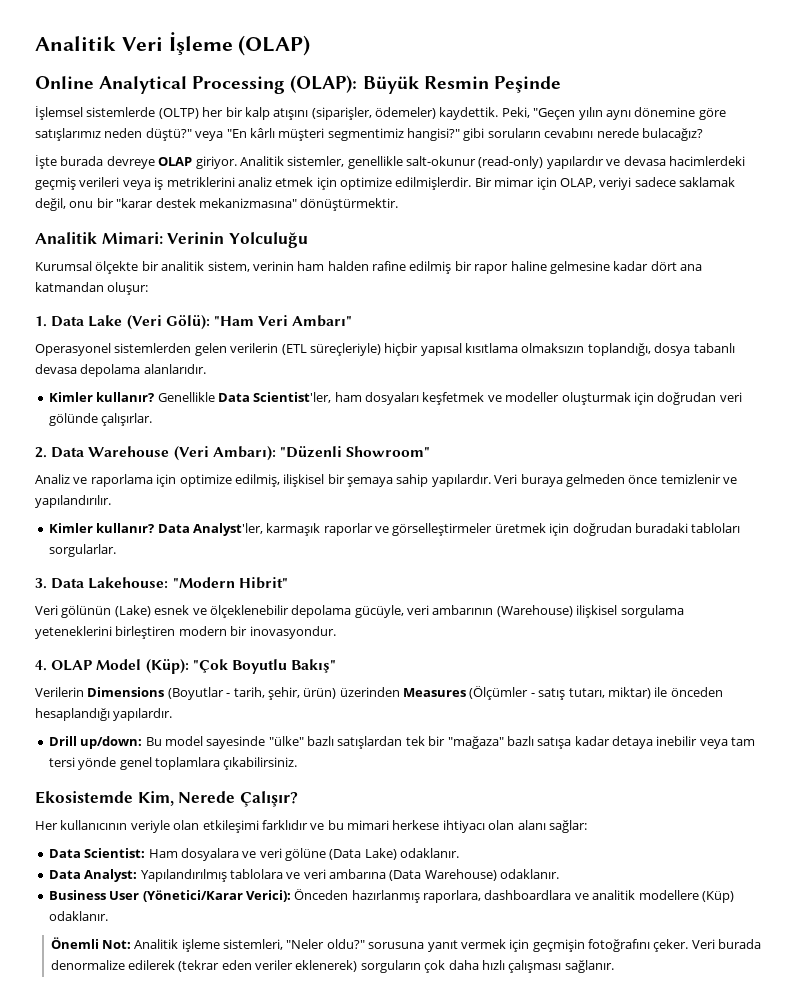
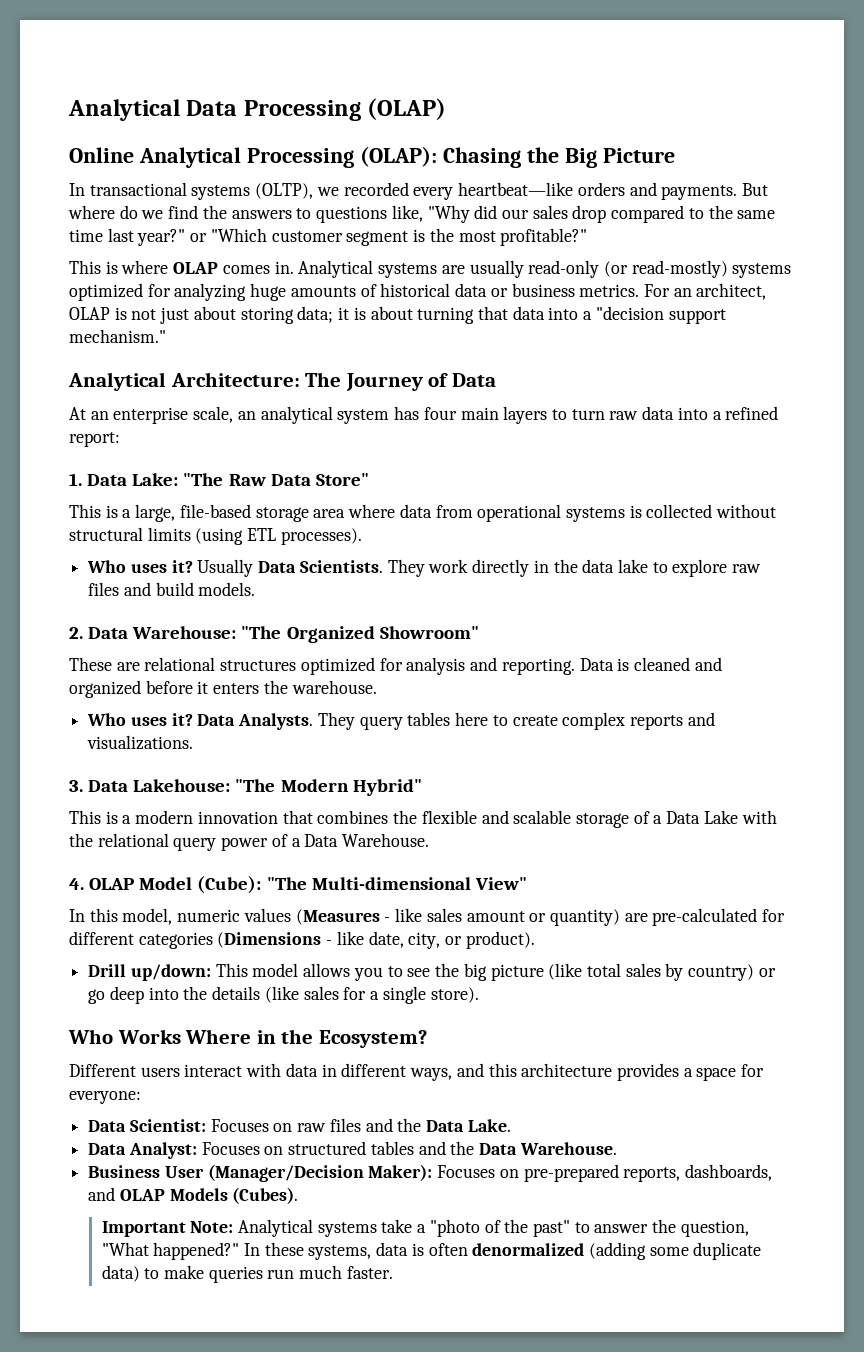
[35,32,233,55] Analitik Veri İşleme -> [68,99,361,121] Analytical Data Processing
[362,76,561,94] [35,106,726,120] [35,128,703,141] [35,155,745,169] [35,177,735,190] [35,198,399,211] [35,232,308,248] [35,261,702,274] [35,282,149,295] [35,315,353,330] [35,343,735,356] [35,364,206,377] [48,392,742,405] [48,413,153,426] [35,446,431,461] [35,474,737,487] [35,495,111,508] [48,523,741,536] [48,544,116,557] [35,577,288,589] [35,605,684,618] [35,626,336,639] [35,659,337,674] [35,686,723,700] [35,708,173,721] [48,736,756,749] [48,757,298,770] [35,791,298,807] [35,820,587,833] [48,848,460,861] [48,869,560,882] [48,889,734,903] [48,911,108,921] [50,937,762,952] [50,960,614,973] Büyük Resmin Peşinde // İşlemsel sistemlerde (OLTP) her bir kalp atışını (siparişler, ödemeler) kaydettik. Peki, "Geçen yılın aynı dönemine göre satışlarımız neden düştü?" veya "En kârlı müşteri segmentimiz hangisi?" gibi soruların cevabını nerede bulacağız? // İşte burada devreye OLAP giriyor. Analitik sistemler, genellikle salt-okunur (read-only) yapılardır ve devasa hacimlerdeki geçmiş verileri veya iş metriklerini analiz etmek için optimize edilmişlerdir. Bir mimar için OLAP, veriyi sadece saklamak değil, onu bir "karar destek mekanizmasına" dönüştürmektir. // Analitik Mimari: Verinin Yolculuğu // Kurumsal ölçekte bir analitik sistem, verinin ham halden rafine edilmiş bir rapor haline gelmesine kadar dört ana katmandan oluşur: // 1. Data Lake (Veri Gölü): "Ham Veri Ambarı" // Operasyonel sistemlerden gelen verilerin (ETL süreçleriyle) hiçbir yapısal kısıtlama olmaksızın toplandığı, dosya tabanlı devasa depolama alanlarıdır. // Kimler kullanır? Genellikle Data Scientist'ler, ham dosyaları keşfetmek ve modeller oluşturmak için doğrudan veri gölünde çalışırlar. // 2. Data Warehouse (Veri Ambarı): "Düzenli Showroom" // Analiz ve raporlama için optimize edilmiş, ilişkisel bir şemaya sahip yapılardır. Veri buraya gelmeden önce temizlenir ve yapılandırılır. // Kimler kullanır? Data Analyst'ler, karmaşık raporlar ve görselleştirmeler üretmek için doğrudan buradaki tabloları sorgularlar. // 3. Data Lakehouse: "Modern Hibrit" // Veri gölünün (Lake) esnek ve ölçeklenebilir depolama gücüyle, veri ambarının (Warehouse) ilişkisel sorgulama yeteneklerini birleştiren modern bir inovasyondur. // 4. OLAP Model (Küp): "Çok Boyutlu Bakış" // Verilerin Dimensions (Boyutlar - tarih, şehir, ürün) üzerinden Measures (Ölçümler - satış tutarı, miktar) ile önceden hesaplandığı yapılardır. // Drill up/down: Bu model sayesinde "ülke" bazlı satışlardan tek bir "mağaza" bazlı satışa kadar detaya inebilir veya tam tersi yönde genel toplamlara çıkabilirsiniz. // Ekosistemde Kim, Nerede Çalışır? // Her kullanıcının veriyle olan etkileşimi farklıdır ve bu mimari herkese ihtiyacı olan alanı sağlar: // Data Scientist: Ham dosyalara ve veri gölüne (Data Lake) odaklanır. // Data Analyst: Yapılandırılmış tablolara ve veri ambarına (Data Warehouse) odaklanır. // Business User (Yönetici/Karar Verici): Önceden hazırlanmış raporlara, dashboardlara ve analitik modellere (Küp) odaklanır. // Önemli Not: Analitik işleme sistemleri, "Neler oldu?" sorusuna yanıt vermek için geçmişin fotoğrafını çeker. Veri burada denormalize edilerek (tekrar eden veriler eklenerek) sorguların çok daha hızlı çalışması sağlanır. -> [442,147,675,168] [69,182,768,200] [68,205,776,223] [69,228,588,246] [69,260,792,278] [69,283,767,301] [69,306,726,324] [69,329,166,343] [68,372,496,391] [69,406,779,424] [69,432,120,447] [69,473,369,486] [69,504,777,522] [69,527,362,545] [87,559,762,577] [88,582,256,596] [69,626,479,643] [69,657,722,675] [69,680,377,698] [87,712,715,730] [87,735,194,750] [69,779,422,796] [69,810,777,828] [69,833,430,851] [69,876,527,894] [69,908,786,926] [69,931,535,949] [88,963,776,981] [88,986,479,1004] [68,1029,427,1048] [69,1063,765,1081] [69,1091,141,1104] [88,1118,511,1132] [88,1141,617,1159] [88,1164,773,1182] [88,1187,299,1204] [101,1219,749,1237] [101,1242,762,1260] [101,1265,393,1283] Chasing the Big Picture // In transactional systems (OLTP), we recorded every heartbeat—like orders and payments. But where do we find the answers to questions like, "Why did our sales drop compared to the same time last year?" or "Which customer segment is the most profitable?" // This is where OLAP comes in. Analytical systems are usually read-only (or read-mostly) systems optimized for analyzing huge amounts of historical data or business metrics. For an architect, OLAP is not just about storing data; it is about turning that data into a "decision support mechanism." // Analytical Architecture: The Journey of Data // At an enterprise scale, an analytical system has four main layers to turn raw data into a refined report: // 1. Data Lake: "The Raw Data Store" // This is a large, file-based storage area where data from operational systems is collected without structural limits (using ETL processes). // Who uses it? Usually Data Scientists. They work directly in the data lake to explore raw files and build models. // 2. Data Warehouse: "The Organized Showroom" // These are relational structures optimized for analysis and reporting. Data is cleaned and organized before it enters the warehouse. // Who uses it? Data Analysts. They query tables here to create complex reports and visualizations. // 3. Data Lakehouse: "The Modern Hybrid" // This is a modern innovation that combines the flexible and scalable storage of a Data Lake with the relational query power of a Data Warehouse. // 4. OLAP Model (Cube): "The Multi-dimensional View" // In this model, numeric values (Measures - like sales amount or quantity) are pre-calculated for different categories (Dimensions - like date, city, or product). // Drill up/down: This model allows you to see the big picture (like total sales by country) or go deep into the details (like sales for a single store). // Who Works Where in the Ecosystem? // Different users interact with data in different ways, and this architecture provides a space for everyone: // Data Scientist: Focuses on raw files and the Data Lake. // Data Analyst: Focuses on structured tables and the Data Warehouse. // Business User (Manager/Decision Maker): Focuses on pre-prepared reports, dashboards, and OLAP Models (Cubes). // Important Note: Analytical systems take a "photo of the past" to answer the question, "What happened?" In these systems, data is often denormalized (adding some duplicate data) to make queries run much faster.

